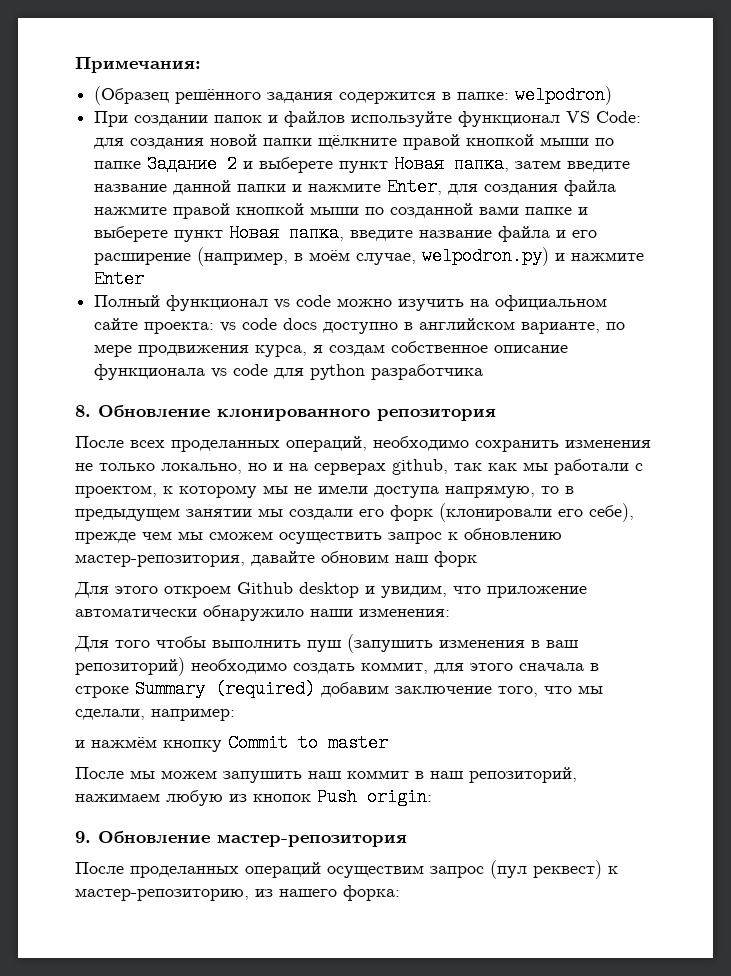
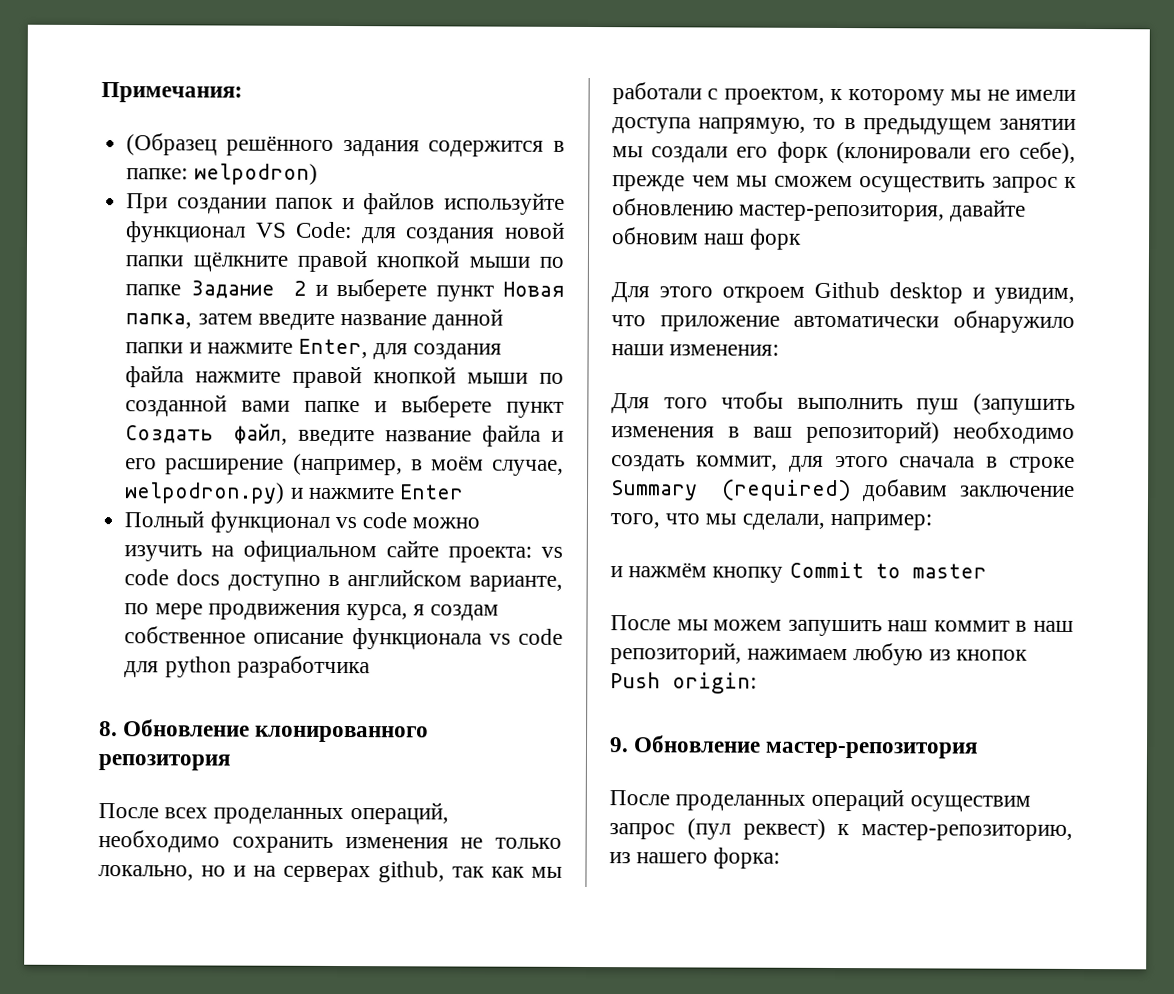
[229,225,345,242] Новая папка, -> [125,423,288,445] Создать файл,

